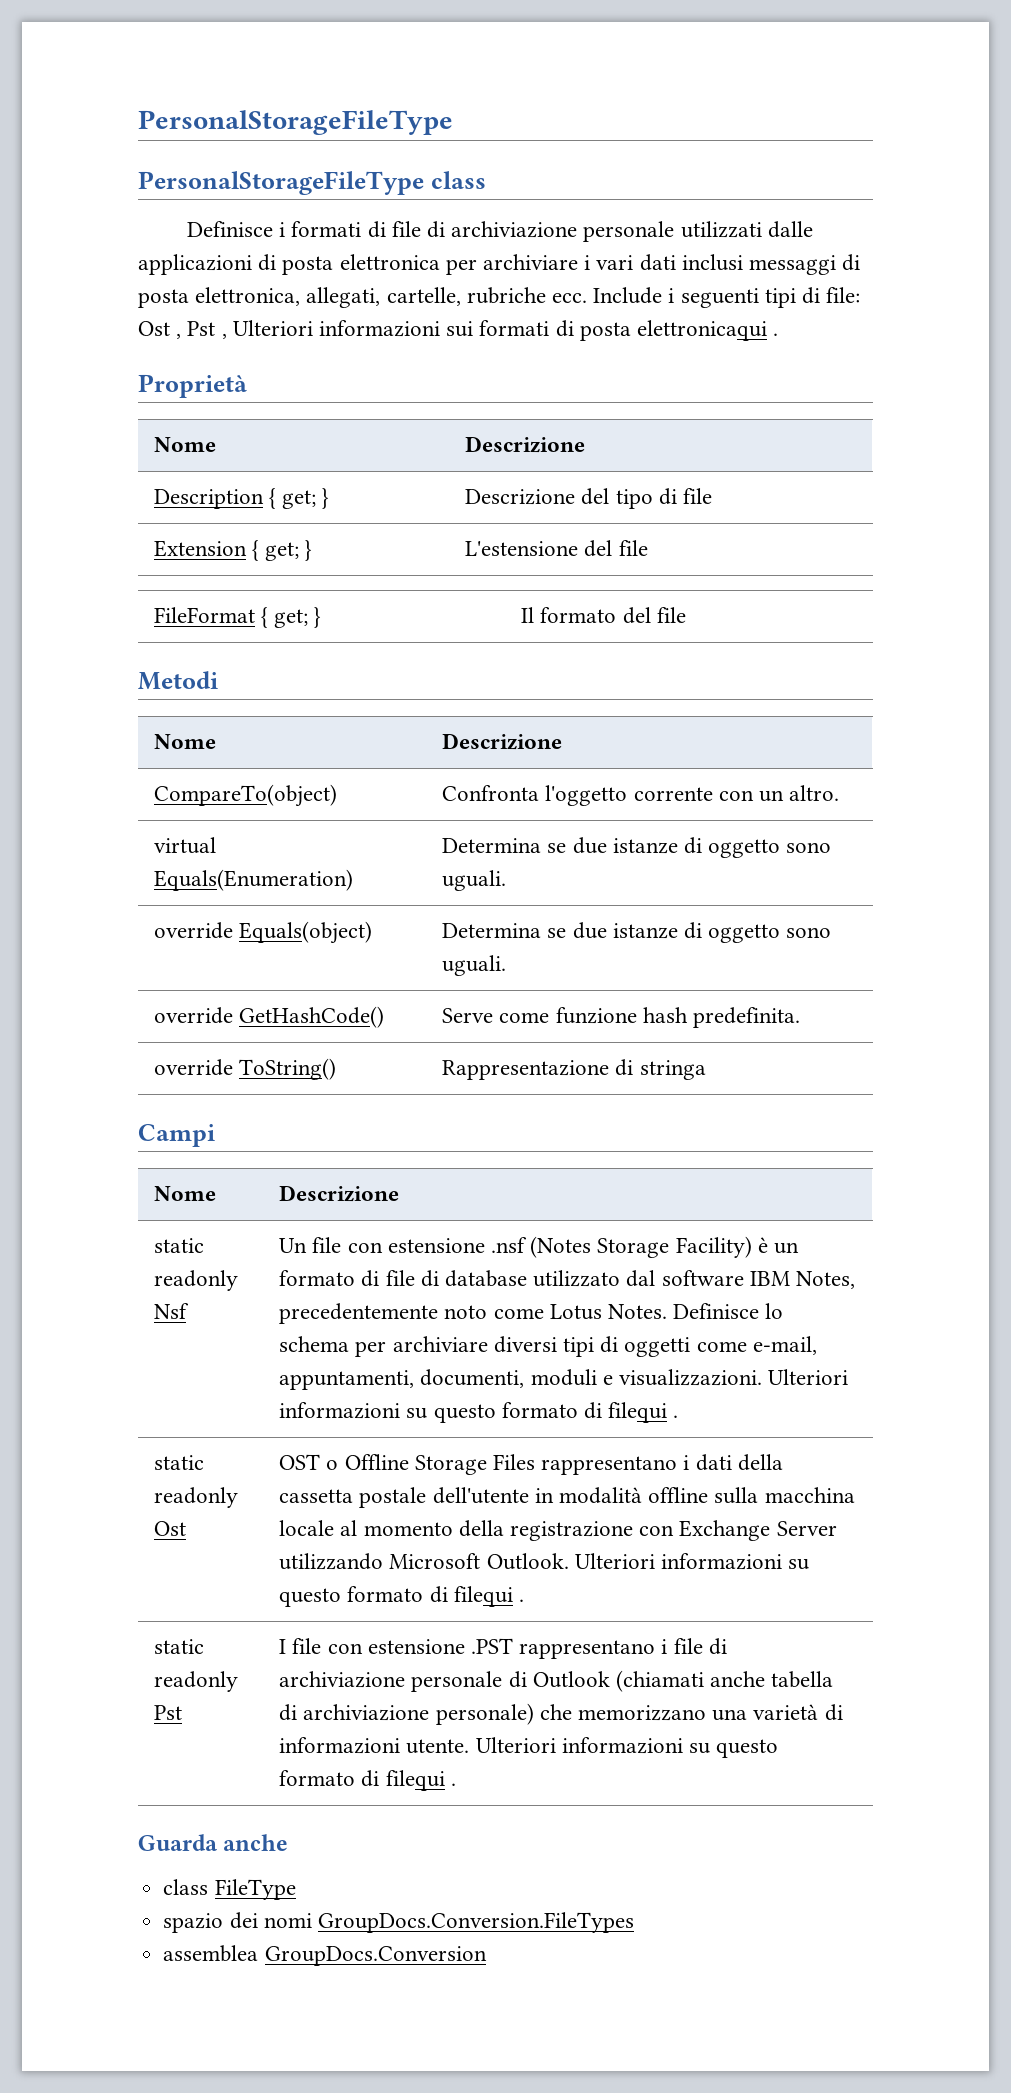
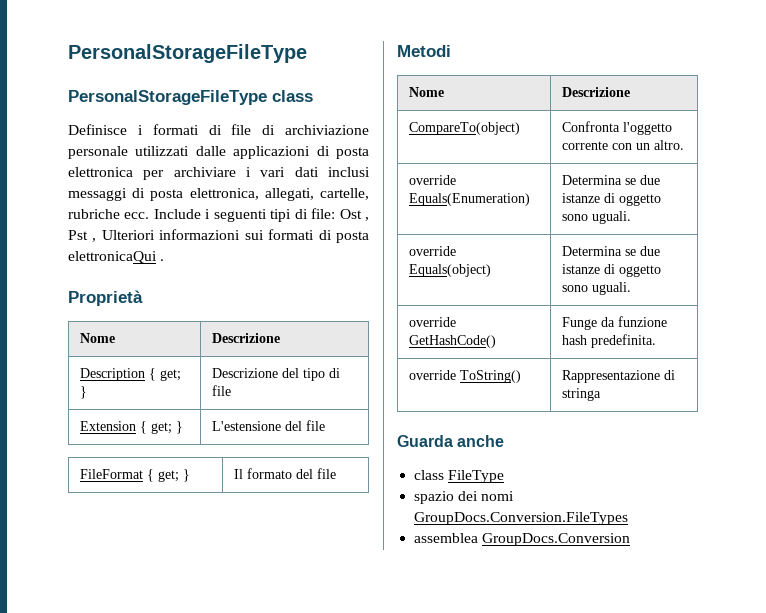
[637,320,768,341] elettronicaqui -> [68,251,157,264] elettronicaQui
[154,837,217,854] virtual -> [409,175,457,185] override
[442,1008,550,1023] Serve come -> [562,317,616,330] Funge da
[138,1124,215,1147] [154,1186,217,1201] [279,1185,400,1202] [154,1238,205,1253] [154,1270,239,1291] [154,1303,190,1319] [279,1236,800,1258] [279,1270,856,1289] [279,1303,784,1324] [279,1336,817,1357] [279,1369,849,1390] [279,1402,679,1423] [154,1455,205,1470] [154,1487,239,1508] [154,1521,187,1536] [279,1454,783,1475] [279,1487,855,1508] [279,1520,837,1541] [279,1553,810,1570] [279,1586,524,1607] [154,1639,205,1654] [154,1671,239,1692] [154,1705,183,1720] [279,1638,727,1659] [279,1670,834,1692] [279,1703,843,1725] [279,1737,779,1758] [279,1770,456,1791] // Campi // Nome | Descrizione // static readonly Nsf | Un file con estensione .nsf (Notes Storage Facility) è un formato di file di database utilizzato dal software IBM Notes, precedentemente noto come Lotus Notes. Definisce lo schema per archiviare diversi tipi di oggetti come e-mail, appuntamenti, documenti, moduli e visualizzazioni. Ulteriori informazioni su questo formato di filequi . // static readonly Ost | OST o Offline Storage Files rappresentano i dati della cassetta postale dell'utente in modalità offline sulla macchina locale al momento della registrazione con Exchange Server utilizzando Microsoft Outlook. Ulteriori informazioni su questo formato di filequi . // static readonly Pst | I file con estensione .PST rappresentano i file di archiviazione personale di Outlook (chiamati anche tabella di archiviazione personale) che memorizzano una varietà di informazioni utente. Ulteriori informazioni su questo formato di filequi . -> (602, 394) none

